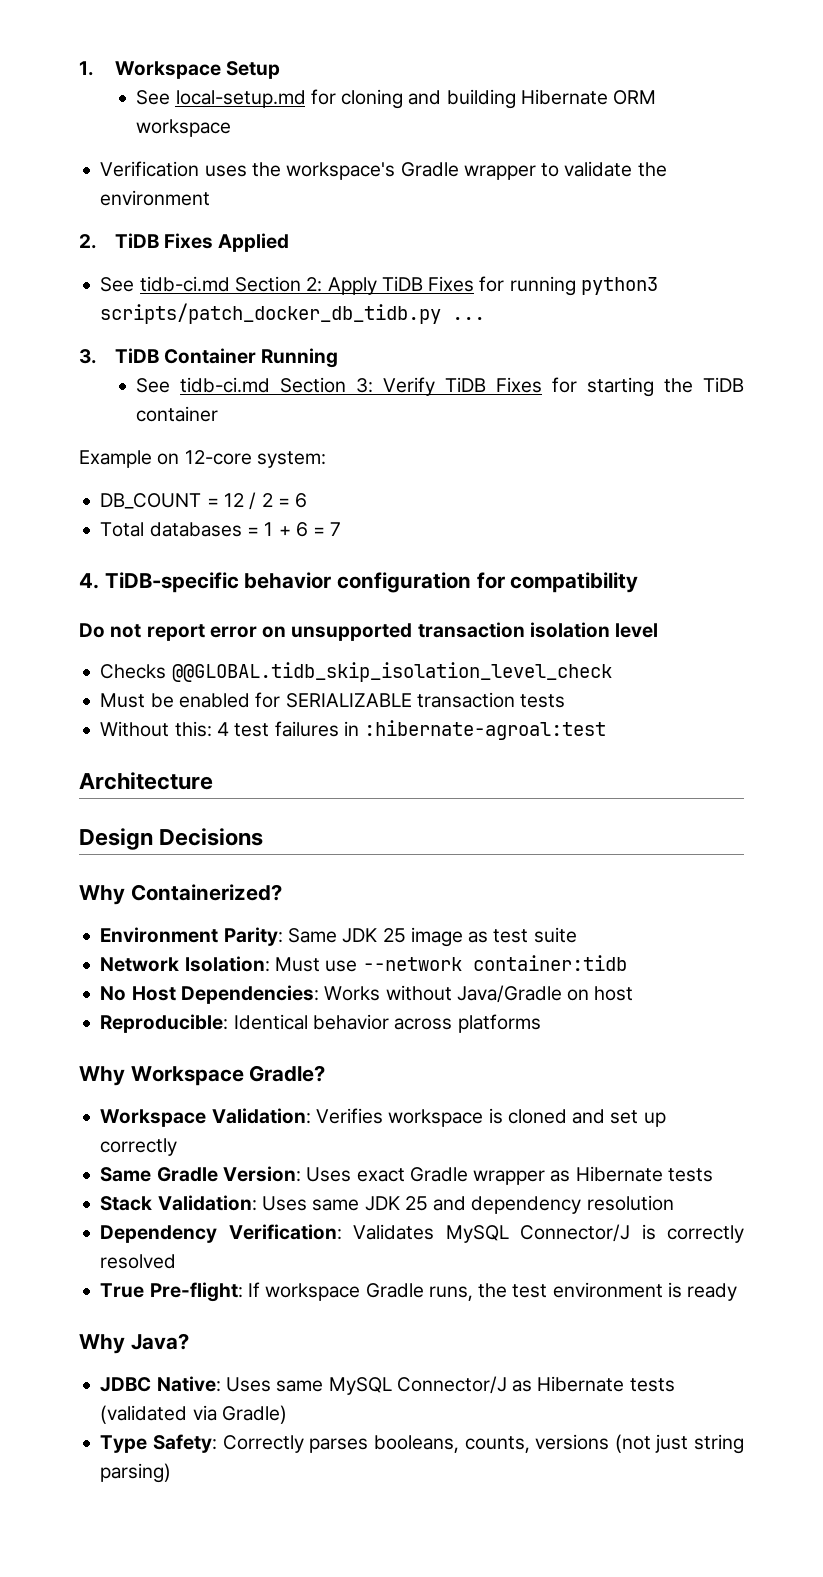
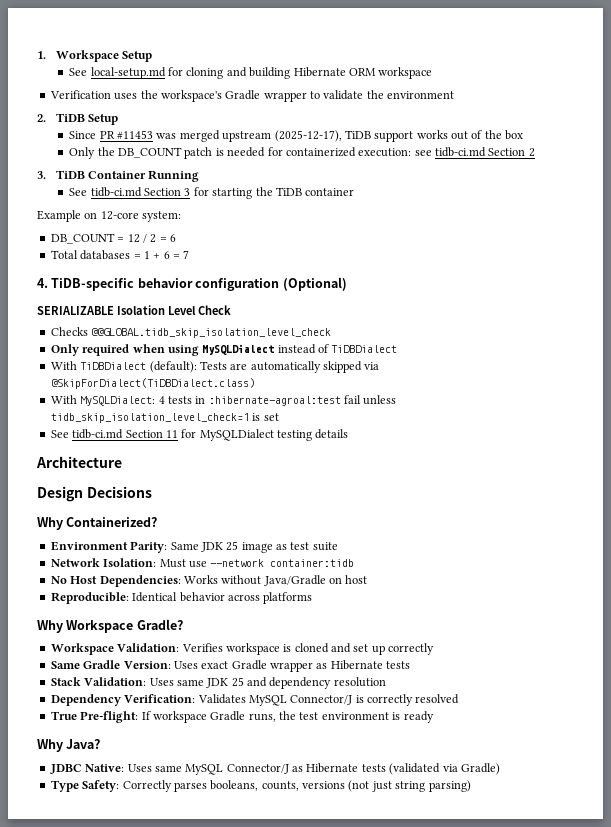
[164,233,290,252] [100,276,658,296] [100,303,486,324] Fixes Applied // See tidb-ci.md Section 2: Apply TiDB Fixes for running python3 scripts/patch_docker_db_tidb.py ... -> [87,114,118,125] [69,130,524,142] [69,147,535,159] Setup // Since PR #11453 was merged upstream (2025-12-17), TiDB support works out of the box // Only the DB_COUNT patch is needed for containerized execution: see tidb-ci.md Section 2
[356,377,543,396] 3: Verify TiDB Fixes -> [184,188,191,196] 3
[476,572,639,593] [79,622,659,641] [100,662,612,682] [100,692,566,708] [100,720,607,740] for compatibility // Do not report error on unsupported transaction isolation level // Checks @@GLOBAL.tidb_skip_isolation_level_check // Must be enabled for SERIALIZABLE transaction tests // Without this: 4 test failures in :hibernate-agroal:test -> [282,277,347,291] [37,305,231,315] [50,327,332,338] [50,344,398,356] [50,361,380,373] [50,378,255,389] [50,395,397,406] [50,413,279,423] [50,429,349,441] (Optional) // SERIALIZABLE Isolation Level Check // Checks @@GLOBAL.tidb_skip_isolation_level_check // Only required when using MySQLDialect instead of TiDBDialect // With TiDBDialect (default): Tests are automatically skipped via @SkipForDialect(TiDBDialect.class) // With MySQLDialect: 4 tests in :hibernate-agroal:test fail unless tidb_skip_isolation_level_check=1 is set // See tidb-ci.md Section 11 for MySQLDialect testing details

